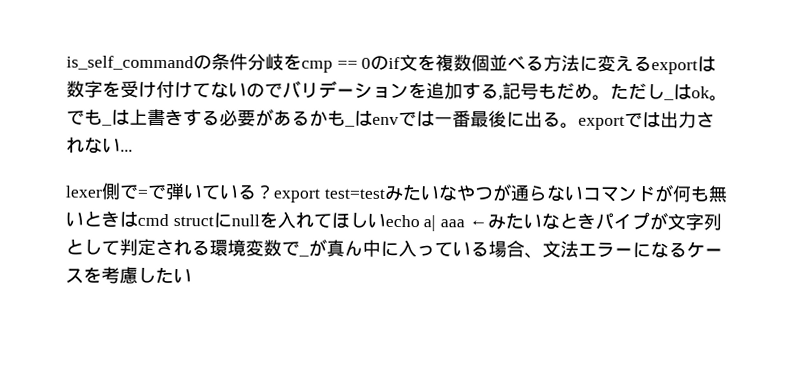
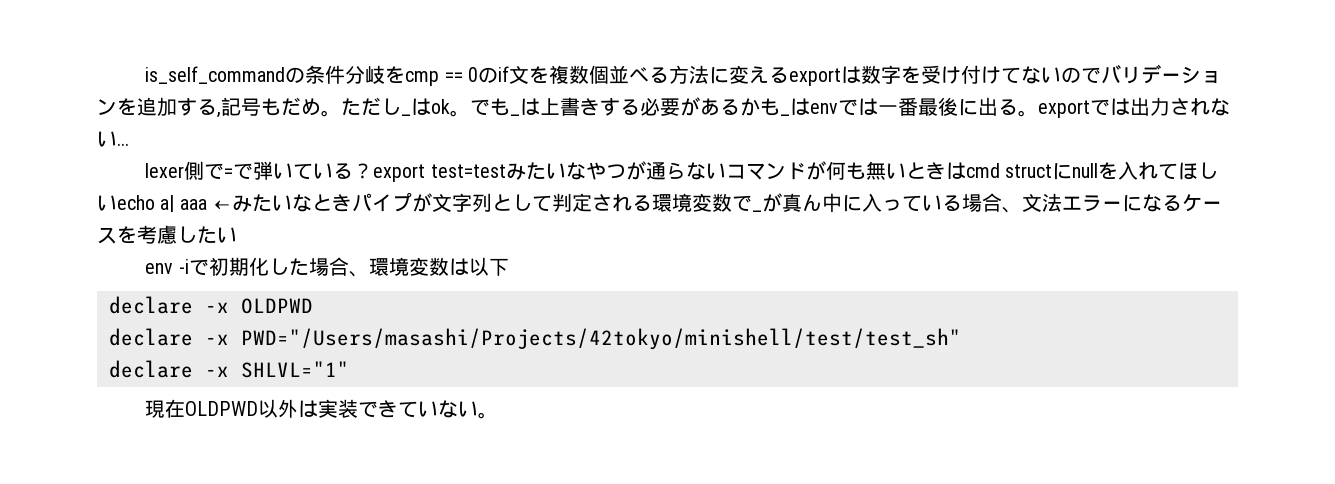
(192, 276) none -> [145,257,509,277] [109,296,313,314] [109,328,961,350] [109,360,349,378] [145,399,499,419] // env -iで初期化した場合、環境変数は以下 // declare -x OLDPWD // declare -x PWD="/Users/masashi/Projects/42tokyo/minishell/test/test_sh" // declare -x SHLVL="1" // 現在OLDPWD以外は実装できていない。

